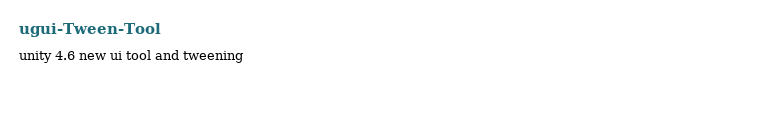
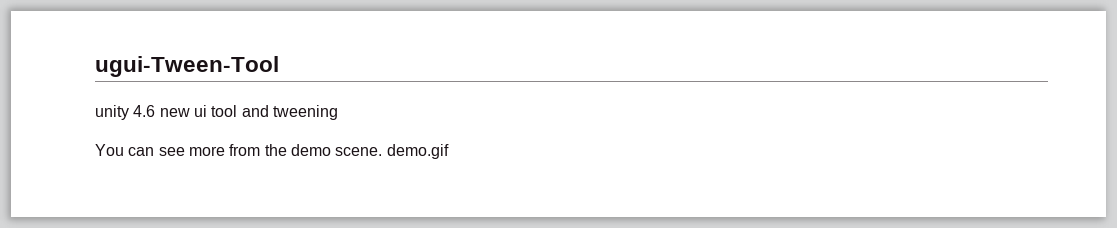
(243, 57) none -> [95,144,449,159] // You can see more from the demo scene. demo.gif

